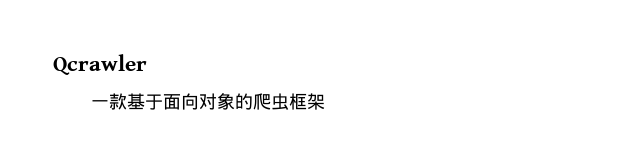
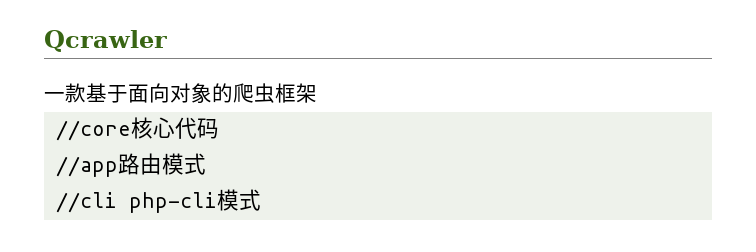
(326, 101) none -> [56,117,220,141] [56,153,207,177] [56,189,262,213] // //core核心代码 // //app路由模式 // //cli php-cli模式

